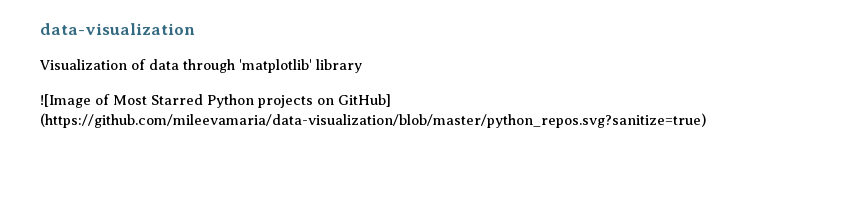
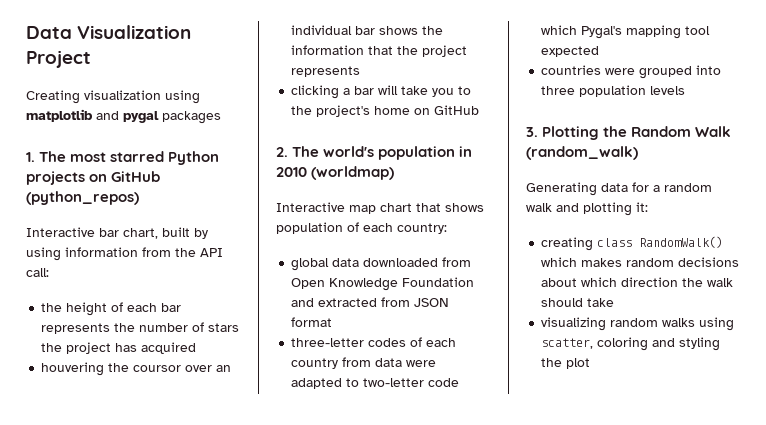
[40,23,195,35] [39,59,362,73] [40,94,391,108] [40,113,706,128] data-visualization // Visualization of data through 'matplotlib' library // ![Image of Most Starred Python projects on GitHub] (https://github.com/mileevamaria/data-visualization/blob/master/python_repos.svg?sanitize=true) -> [26,25,192,39] [26,50,91,68] [26,90,200,104] [26,109,221,124] [26,151,220,165] [26,171,161,185] [26,191,139,205] [26,227,208,239] [26,247,223,261] [26,268,49,277] [41,302,182,316] [41,322,240,334] [41,342,197,354] [41,362,232,376] [291,25,444,35] [291,45,468,57] [291,66,361,77] [291,85,472,99] [291,105,480,117] [276,146,473,160] [276,166,395,180] [276,202,484,214] [276,222,447,234] [291,257,472,271] [291,277,475,291] [291,297,450,307] [291,317,333,327] [291,337,457,347] [291,357,437,369] [291,378,460,389] [541,25,711,39] [541,46,600,57] [541,65,722,79] [541,85,686,97] [526,126,732,140] [526,146,638,160] [526,182,712,196] [526,202,648,216] [541,236,724,251] [541,257,740,267] [541,277,734,287] [541,298,615,307] [541,317,735,331] [541,337,721,351] [541,358,591,369] Data Visualization Project // Creating visualization using matplotlib and pygal packages // 1. The most starred Python projects on GitHub (python_repos) // Interactive bar chart, built by using information from the API call: // the height of each bar represents the number of stars the project has acquired // houvering the coursor over an individual bar shows the information that the project represents // clicking a bar will take you to the project's home on GitHub // 2. The world's population in 2010 (worldmap) // Interactive map chart that shows population of each country: // global data downloaded from Open Knowledge Foundation and extracted from JSON format // three-letter codes of each country from data were adapted to two-letter code which Pygal's mapping tool expected // countries were grouped into three population levels // 3. Plotting the Random Walk (random_walk) // Generating data for a random walk and plotting it: // creating class RandomWalk() which makes random decisions about which direction the walk should take // visualizing random walks using scatter, coloring and styling the plot

